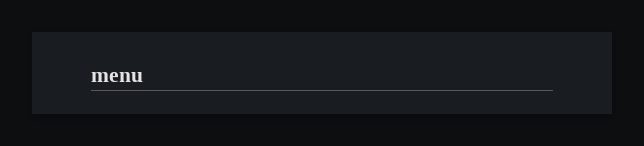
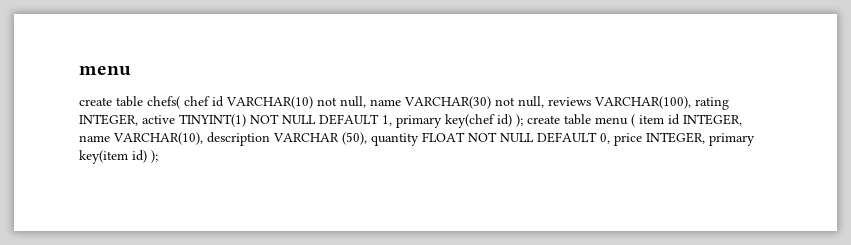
[91,72,143,82] menu -> [79,65,131,76] [79,96,729,110] [79,114,742,128] [79,132,755,146] [79,150,158,164] menu // create table chefs( chef id VARCHAR(10) not null, name VARCHAR(30) not null, reviews VARCHAR(100), rating INTEGER, active TINYINT(1) NOT NULL DEFAULT 1, primary key(chef id) ); create table menu ( item id INTEGER, name VARCHAR(10), description VARCHAR (50), quantity FLOAT NOT NULL DEFAULT 0, price INTEGER, primary key(item id) );

